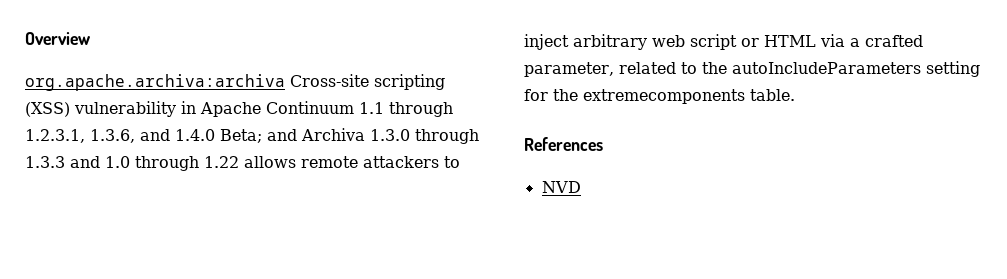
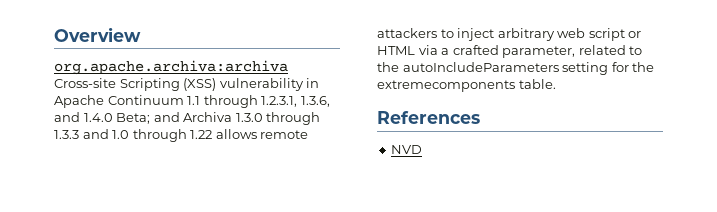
[374,74,445,90] scripting -> [119,78,180,91] Scripting

